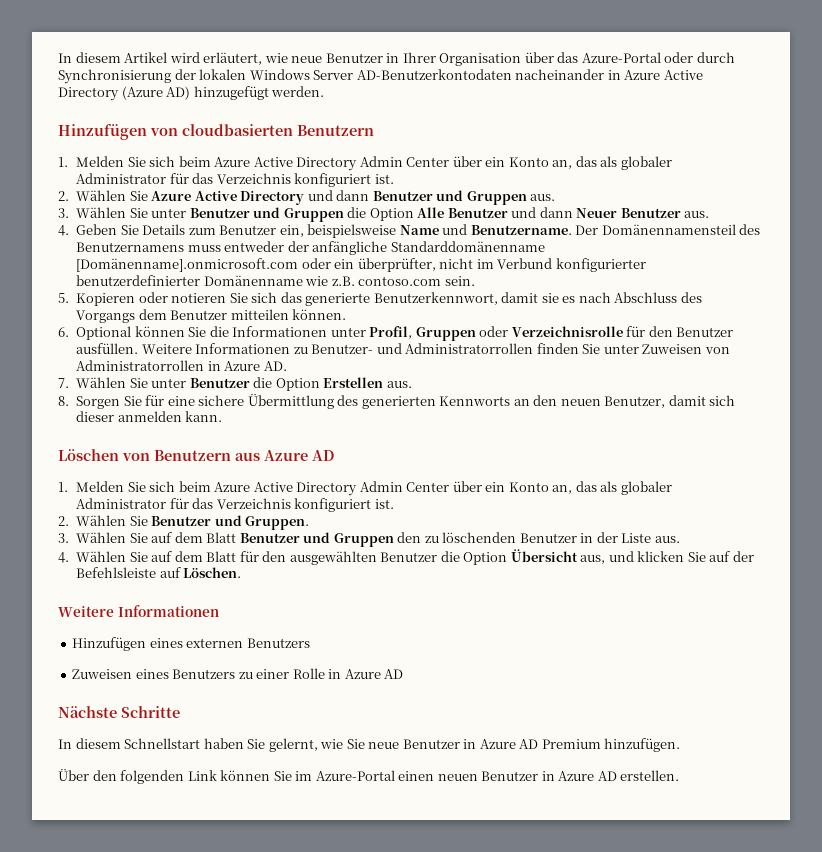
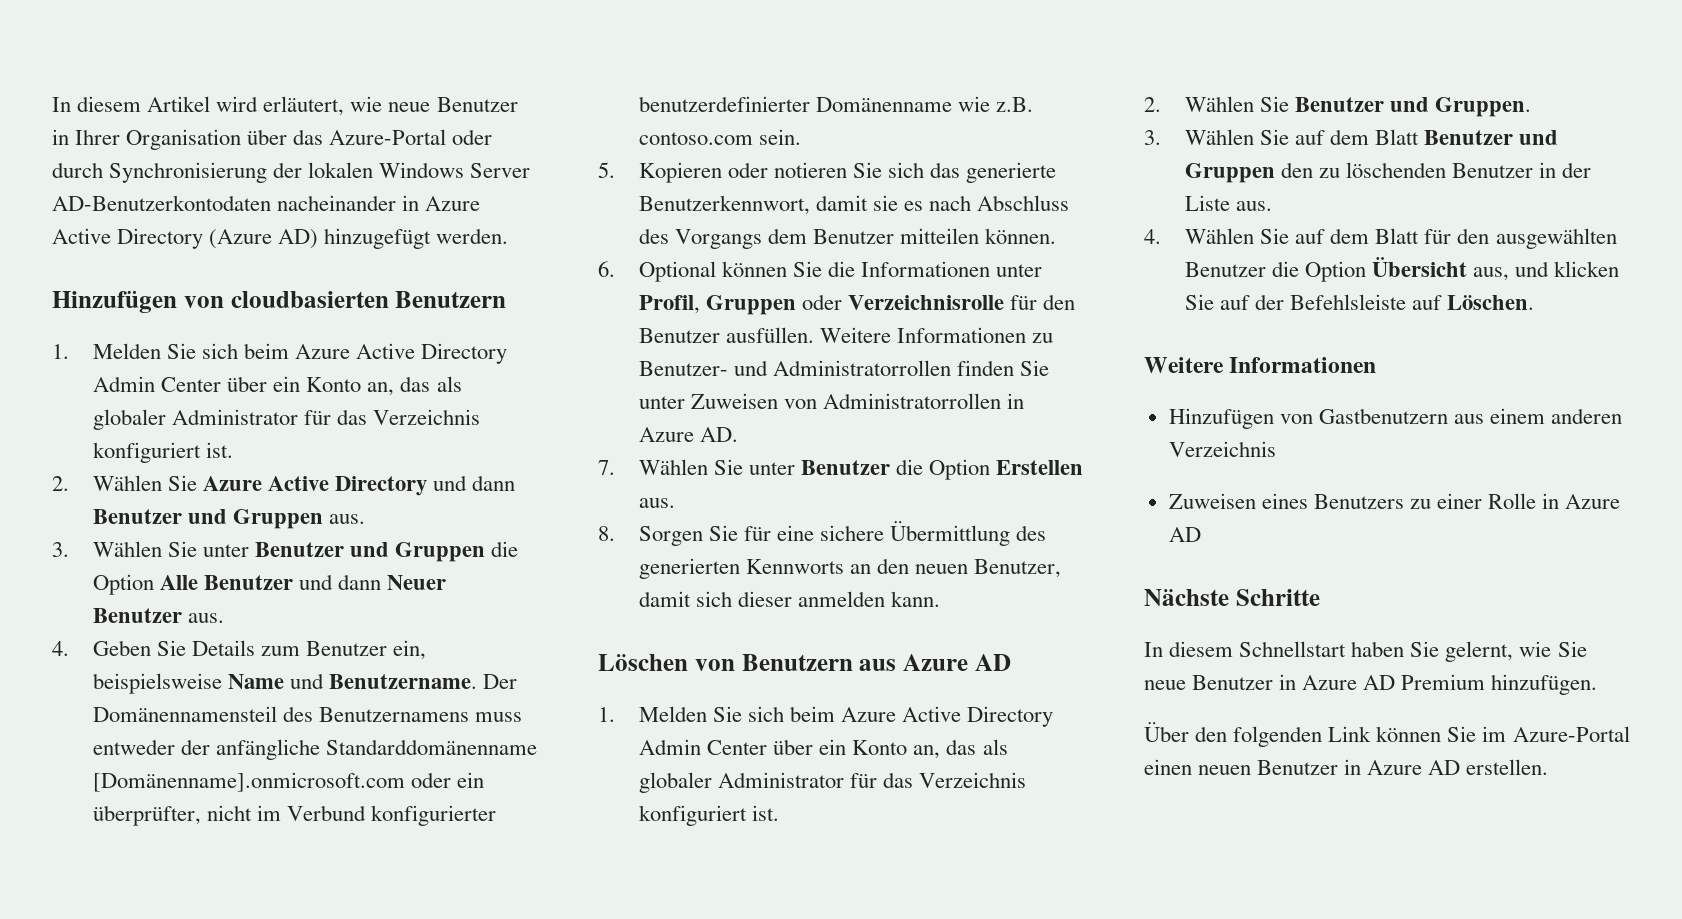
[149,638,310,648] eines externen Benutzers -> [1279,408,1623,424] [1168,441,1276,457] von Gastbenutzern aus einem anderen Verzeichnis

